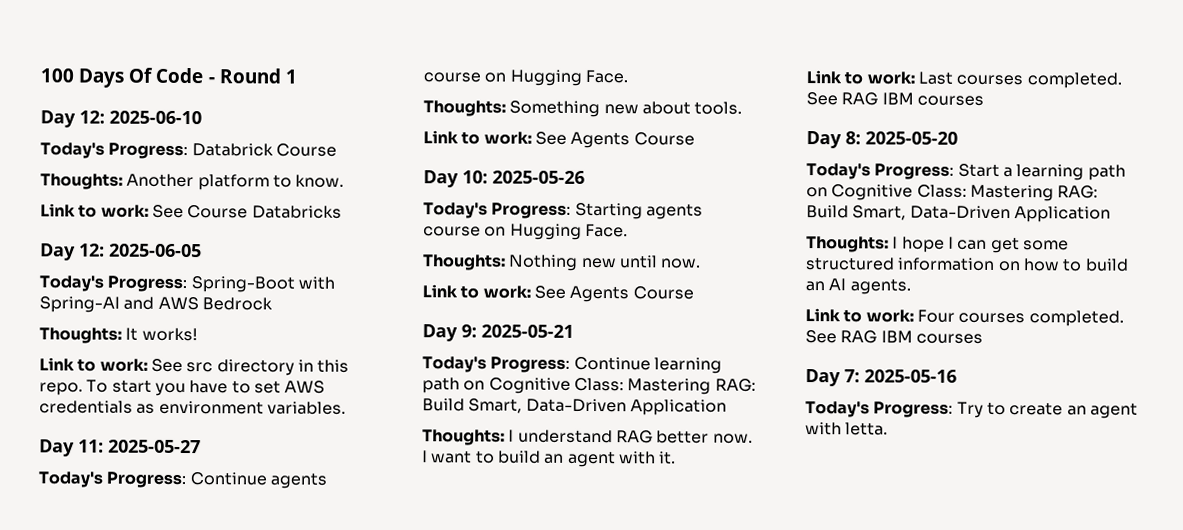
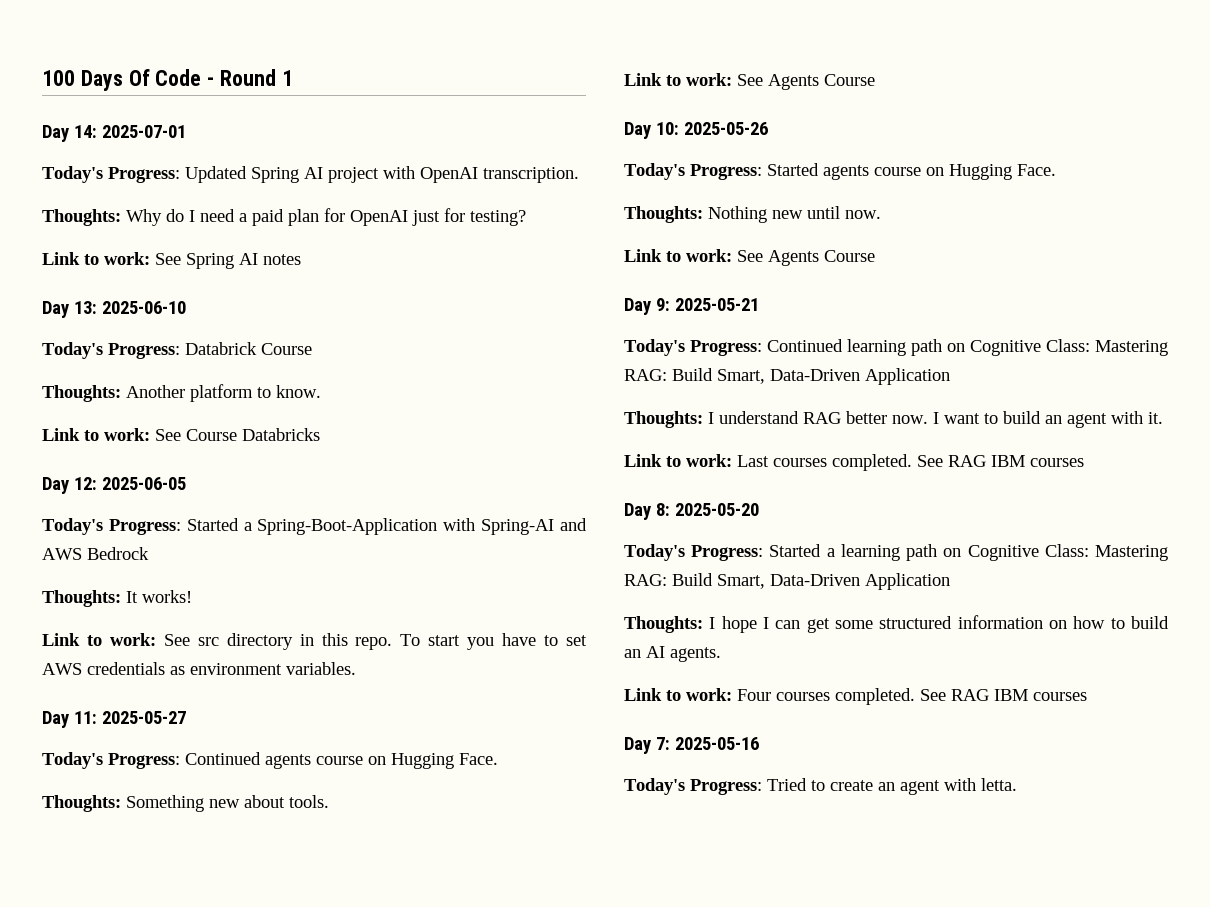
[79,110,105,124] 12: -> [73,125,186,138] [42,166,579,183] [42,208,526,226] [42,252,301,269] [42,301,97,318] 14: 2025-07-01 // Today's Progress: Updated Spring AI project with OpenAI transcription. // Thoughts: Why do I need a paid plan for OpenAI just for testing? // Link to work: See Spring AI notes // Day 13:
[190,276,295,293] Spring-Boot -> [186,518,438,535] Started a Spring-Boot-Application
[189,472,267,486] Continue -> [185,752,261,765] Continued
[574,202,643,220] Starting -> [767,163,819,176] Started
[573,356,651,371] Continue -> [767,339,843,352] Continued
[957,163,1000,177] Start -> [769,544,822,557] Started
[956,401,984,418] Try -> [767,778,807,791] Tried

